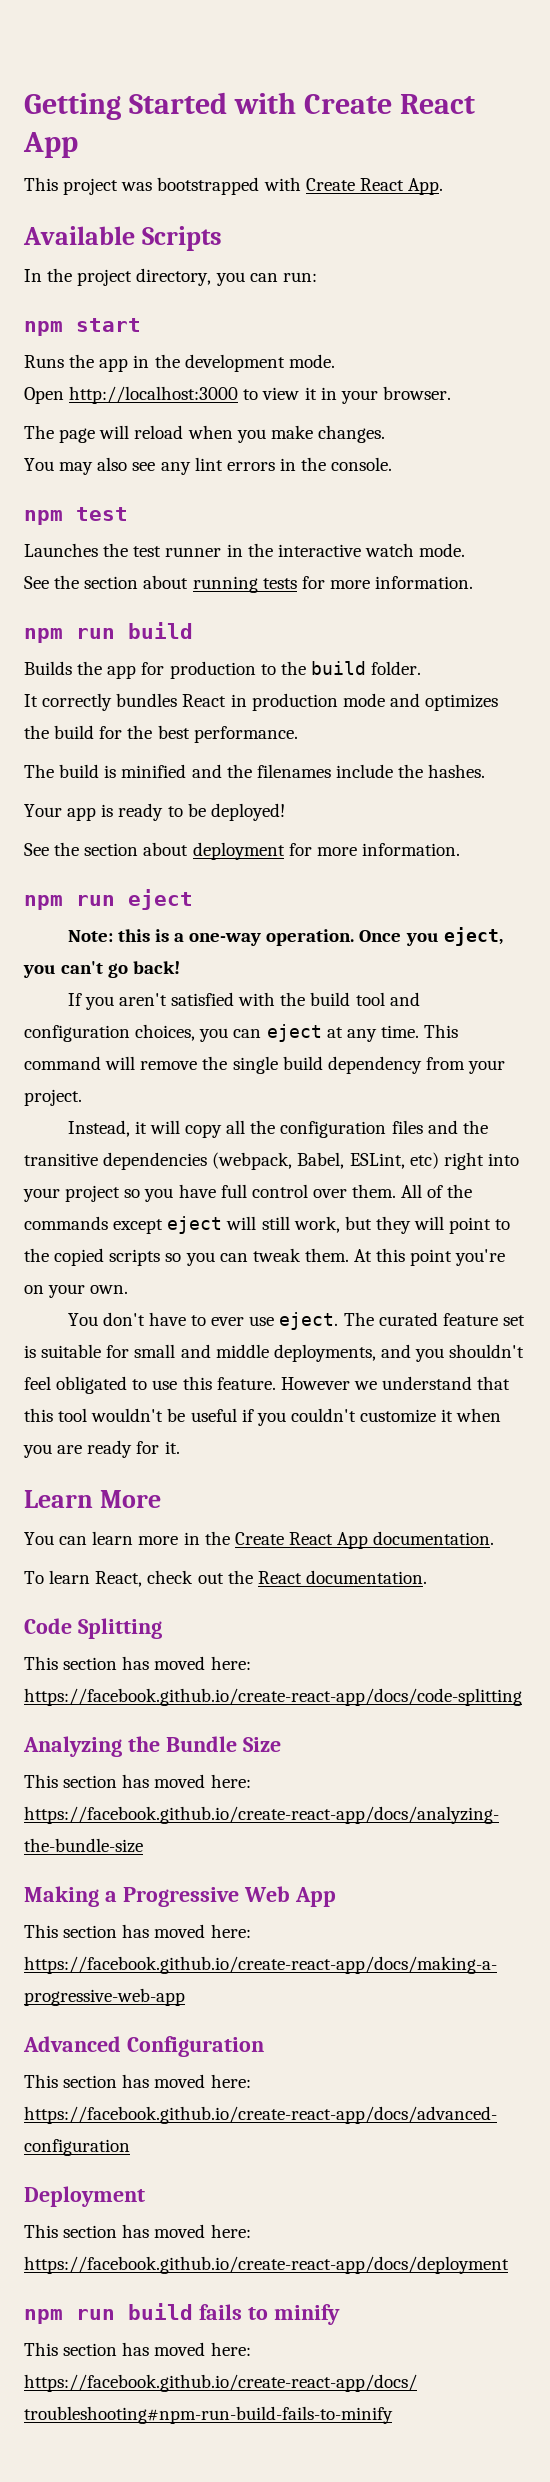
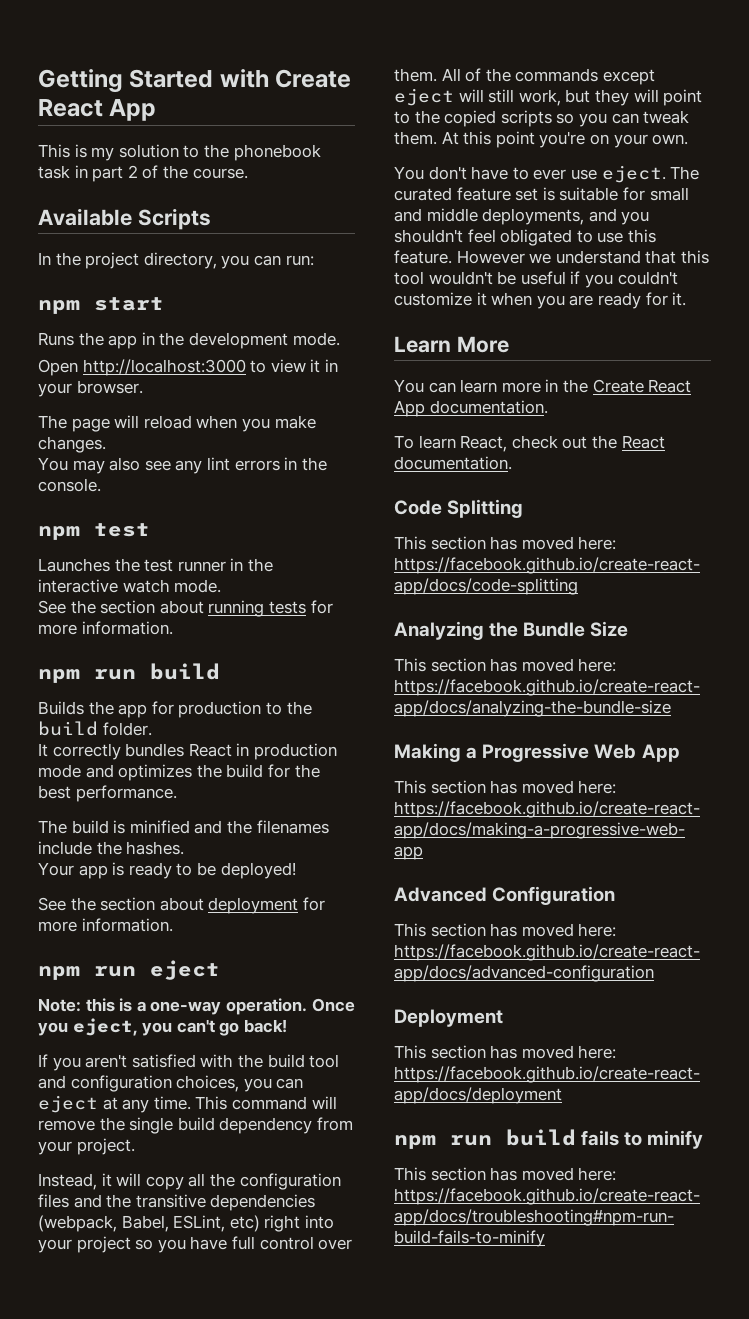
[63,177,443,195] project was bootstrapped with Create React App. -> [74,144,321,161] [38,165,248,182] is my solution to the phonebook task in part 2 of the course.

